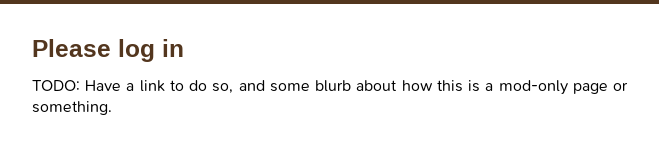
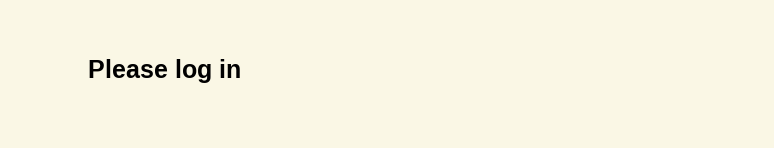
[32,80,628,95] [32,101,112,115] // TODO: Have a link to do so, and some blurb about how this is a mod-only page or something. -> (241, 68) none

